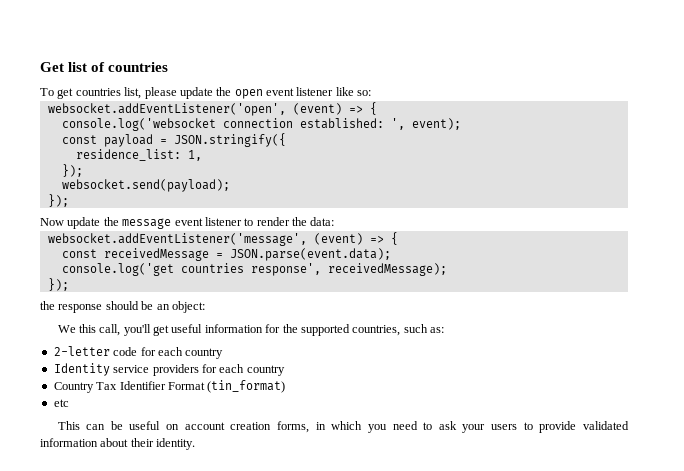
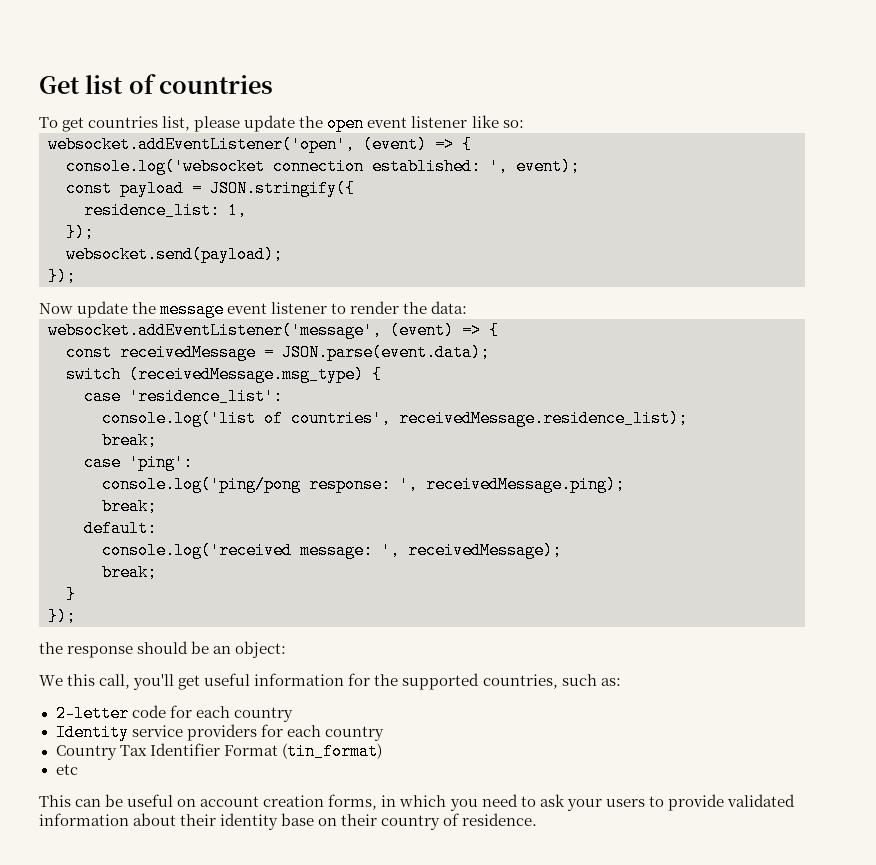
[61,263,321,276] console.log('get countries response', -> [66,366,382,383] [84,388,283,405] [102,410,688,427] [102,432,157,449] [84,454,193,471] [102,476,625,493] [102,498,157,515] [84,520,157,537] [102,542,400,559] switch (receivedMessage.msg_type) { // case 'residence_list': // console.log('list of countries', receivedMessage.residence_list); // break; // case 'ping': // console.log('ping/pong response: ', receivedMessage.ping); // break; // default: // console.log('received message: ',
(447, 269) none -> [102,564,157,581] [66,586,76,603] // break; // }
[156,438,196,450] identity. -> [220,813,538,830] identity base on their country of residence.

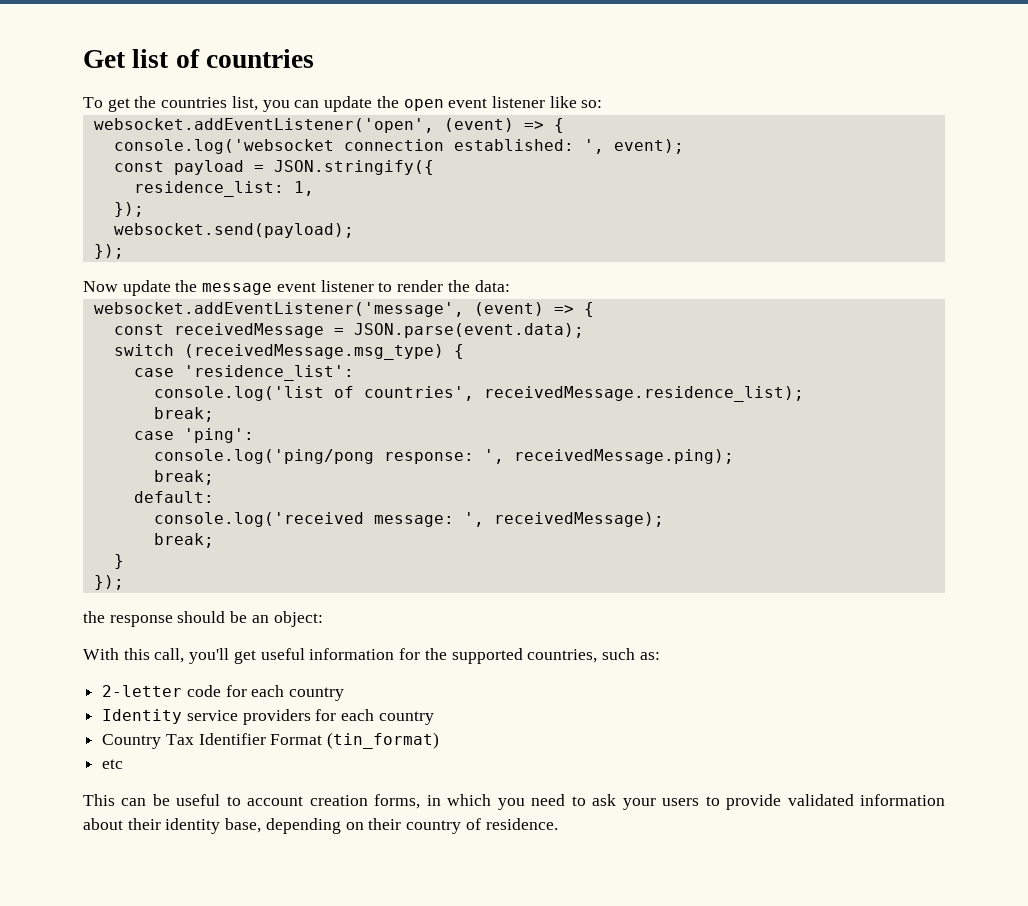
(85, 124) none -> [134,96,157,108] the
[194,116,241,132] please -> [262,100,320,112] you can
[39,675,63,686] We -> [83,648,119,660] With
[177,799,197,807] on -> [226,796,241,806] to
[281,813,315,826] base -> [225,818,341,834] base, depending

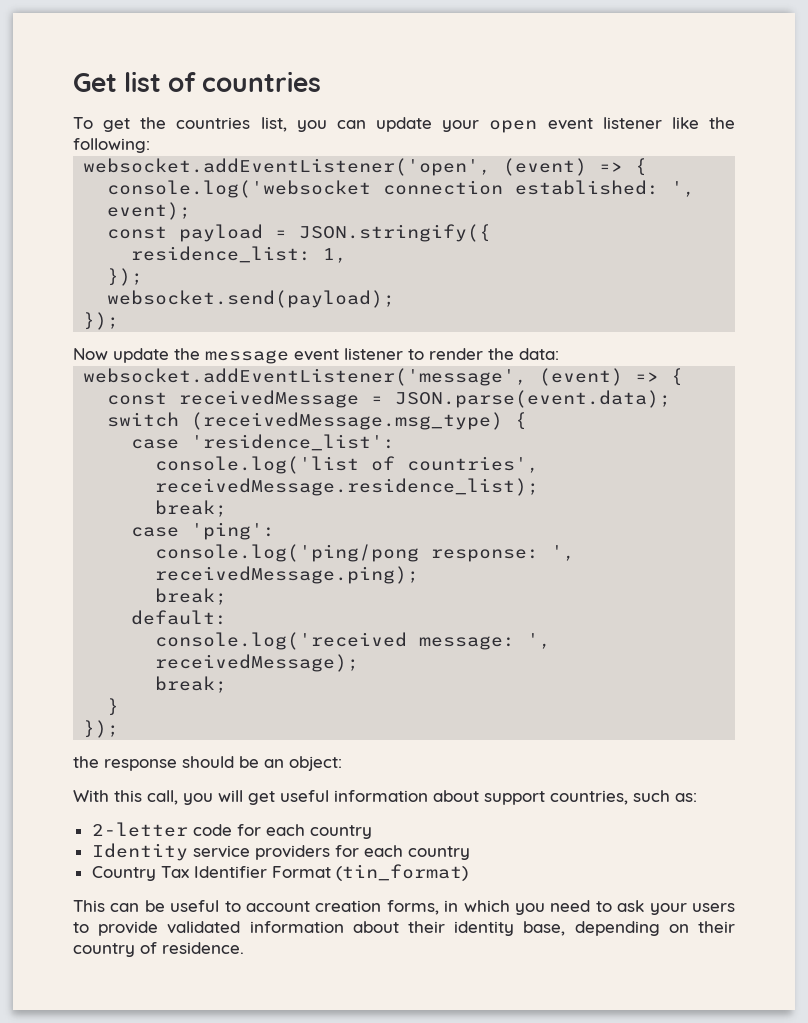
[376,96,399,108] the -> [442,120,480,132] your
[581,100,603,108] so: -> [709,117,735,129] [73,138,150,153] the following:
[189,648,230,664] you'll -> [183,790,243,805] you will
[399,648,523,664] for the supported -> [433,790,545,805] about support
[102,759,124,769] // etc -> (468, 872) none

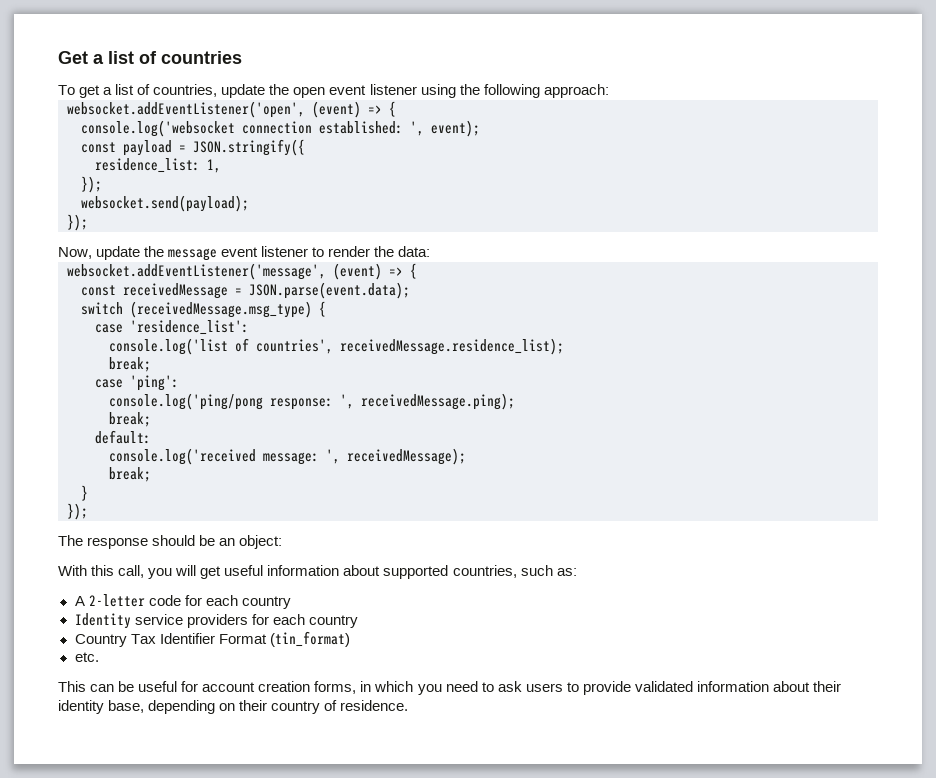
(117, 82) none -> [93,54,104,64] a
[140,117,735,133] [73,138,150,153] the countries list, you can update your open event listener like the following: -> [103,84,609,98] a list of countries, update the open event listener using the following approach:
[73,348,108,360] Now -> [58,247,92,259] Now,
[73,756,99,768] the -> [58,535,83,546] The
[484,791,545,805] support -> [383,565,449,579] supported
(697, 797) none -> [74,596,85,606] A
(468, 872) none -> [74,652,99,662] // etc.
[224,901,241,912] to -> [181,681,199,692] for
[649,903,687,915] your -> (522, 686) none

